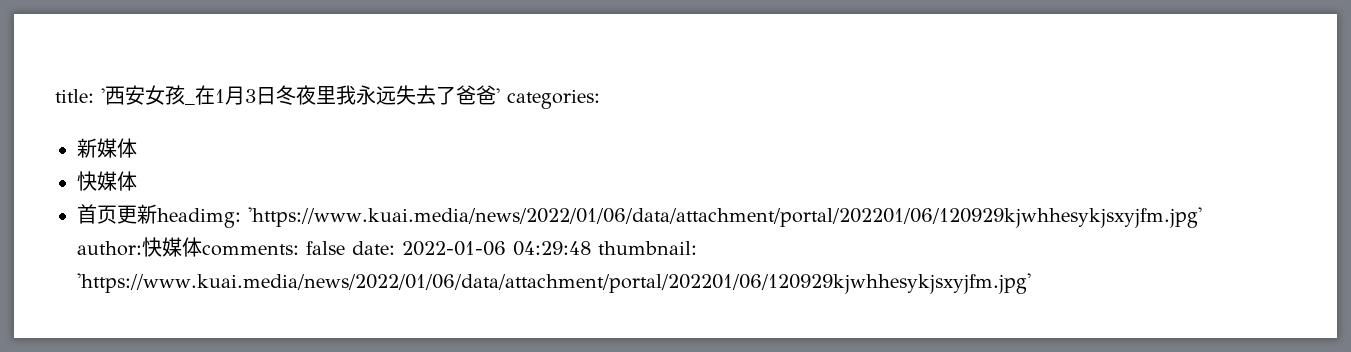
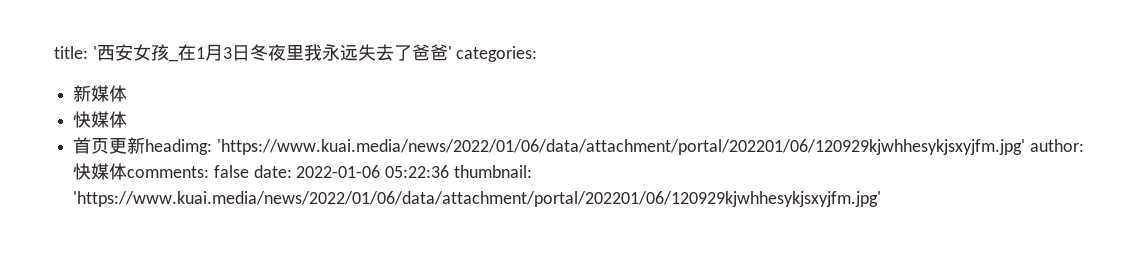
[513,241,591,256] 04:29:48 -> [385,165,450,178] 05:22:36

